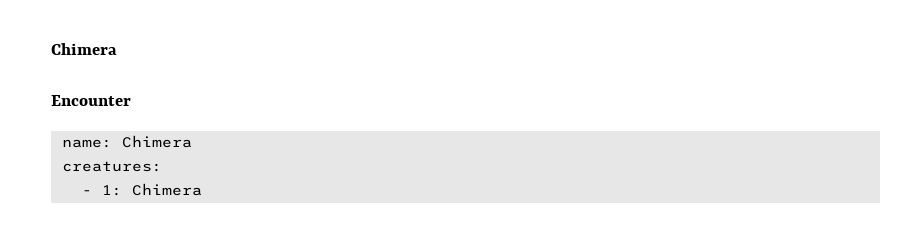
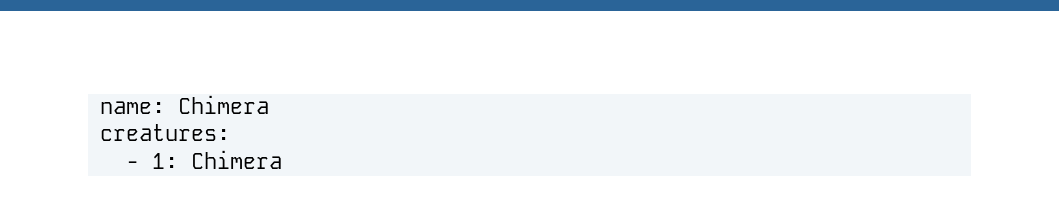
[51,43,117,55] [51,95,131,106] Chimera // Encounter // -> (100, 107) none

